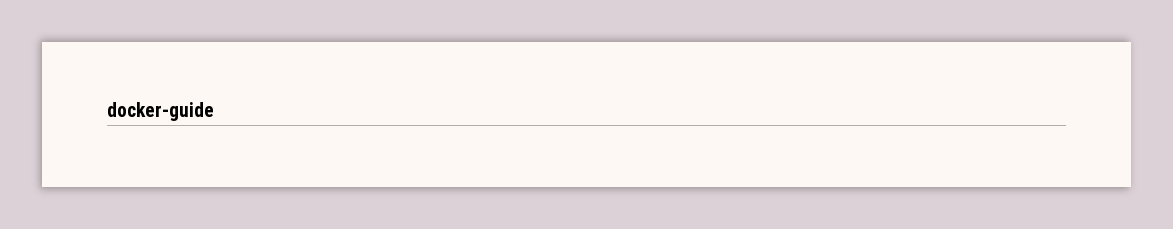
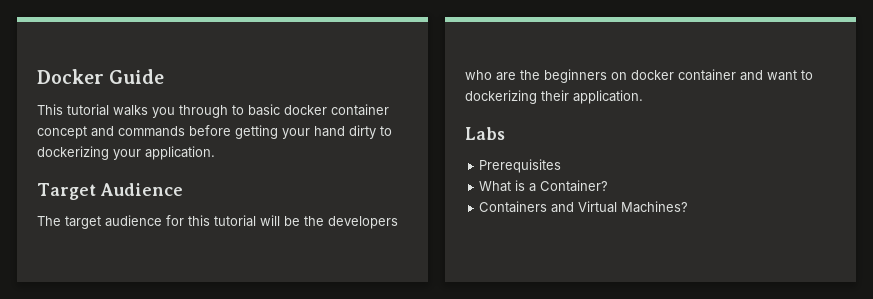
[107,102,214,121] docker-guide -> [37,69,165,84] [37,104,389,118] [37,125,392,139] [37,146,215,160] [37,183,183,200] [37,215,398,229] [465,69,813,83] [465,90,643,104] [465,127,505,140] [479,159,562,173] [479,180,609,192] [479,201,689,213] Docker Guide // This tutorial walks you through to basic docker container concept and commands before getting your hand dirty to dockerizing your application. // Target Audience // The target audience for this tutorial will be the developers who are the beginners on docker container and want to dockerizing their application. // Labs // Prerequisites // What is a Container? // Containers and Virtual Machines?

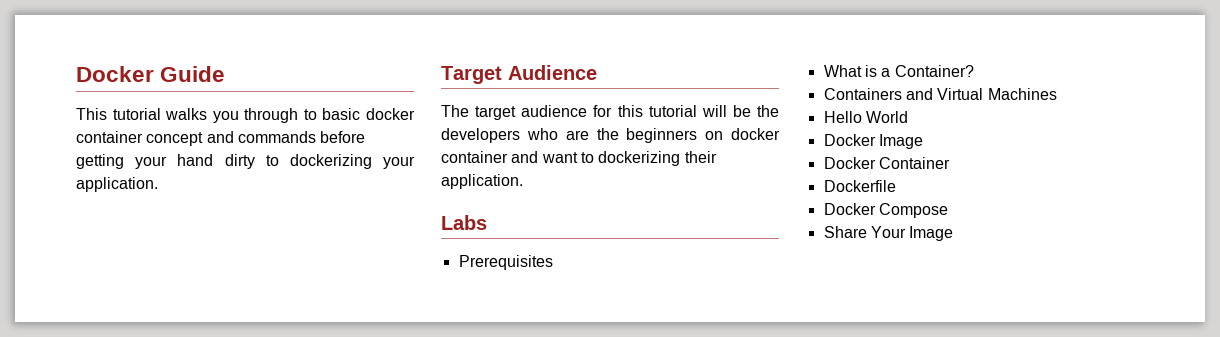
[621,201,689,213] Machines? -> [987,88,1057,100] [823,111,908,123] [823,134,923,149] [823,157,950,169] [823,180,896,192] [823,203,948,218] [823,226,954,241] Machines // Hello World // Docker Image // Docker Container // Dockerfile // Docker Compose // Share Your Image

